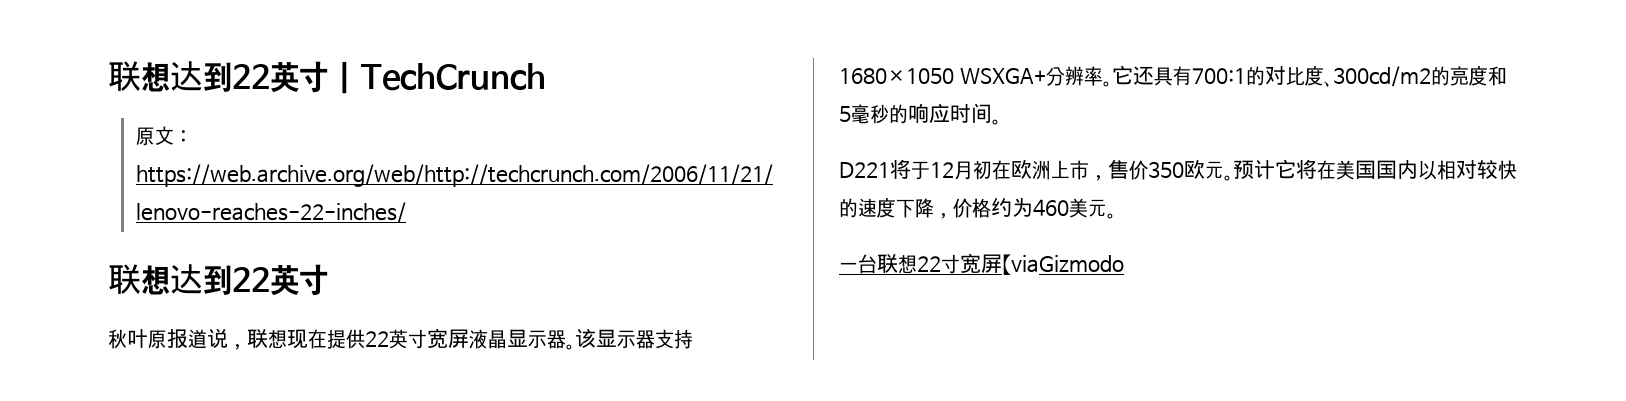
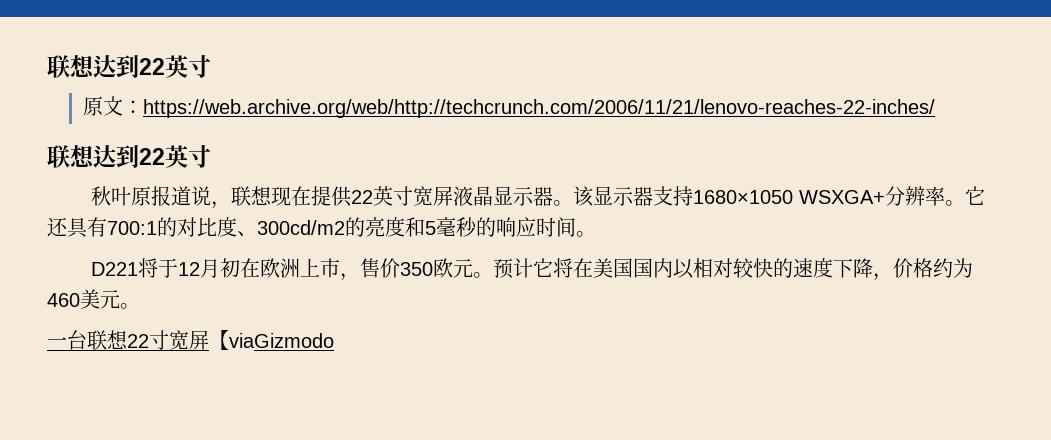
[108,61,546,94] 联想达到22英寸 | TechCrunch -> [47,55,211,78] 联想达到22英寸

